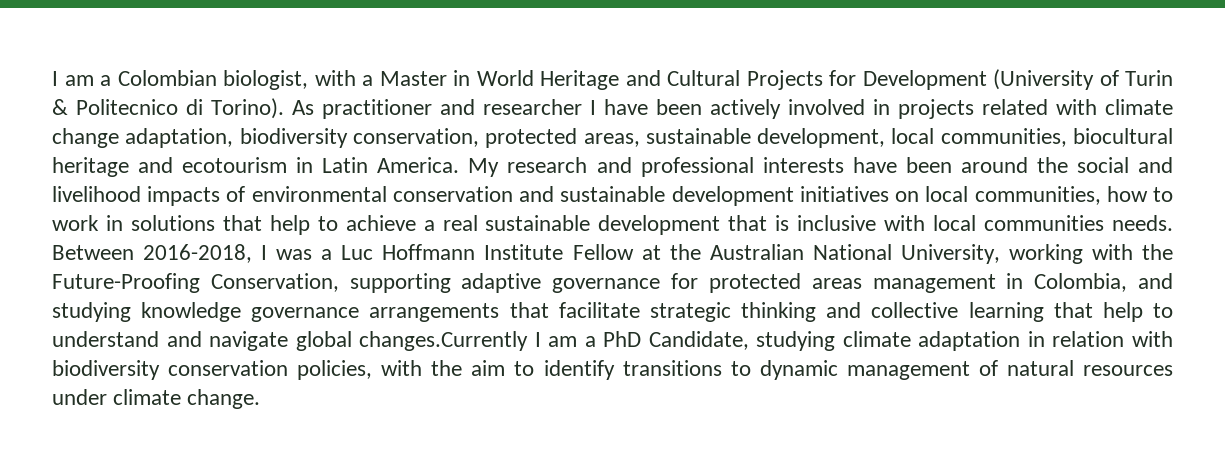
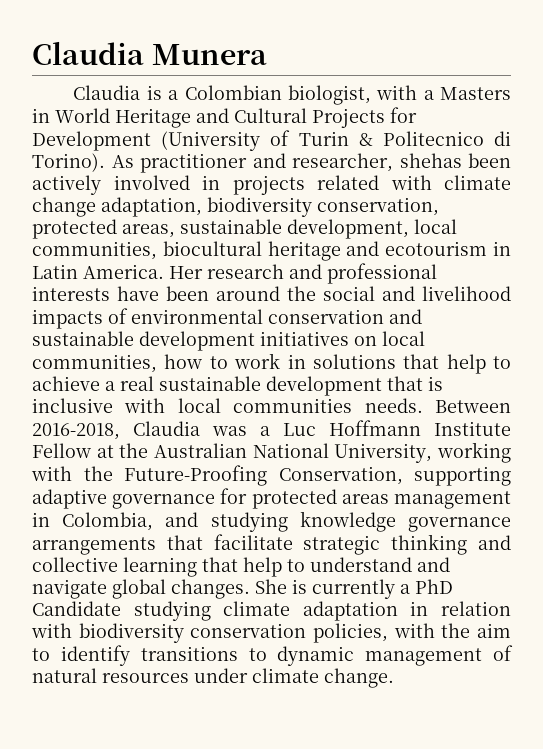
[52,71,94,86] I am -> [32,41,267,65] [73,85,162,100] Claudia Munera // Claudia is
[379,71,447,86] Master -> [440,87,511,100] Masters
[483,99,648,115] researcher I have -> [292,153,462,172] researcher, shehas
[468,158,500,177] My -> [169,266,203,279] Her
[261,245,268,260] I -> [133,421,200,436] Claudia
[359,331,578,351] changes.Currently I am -> [171,579,395,599] changes. She is currently
[648,331,749,350] Candidate, -> [32,601,121,616] Candidate

